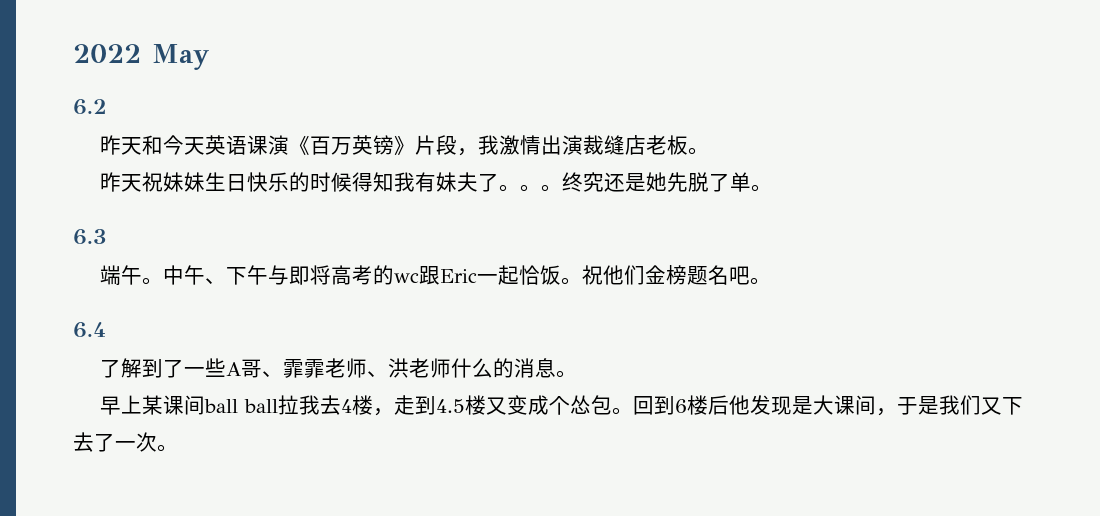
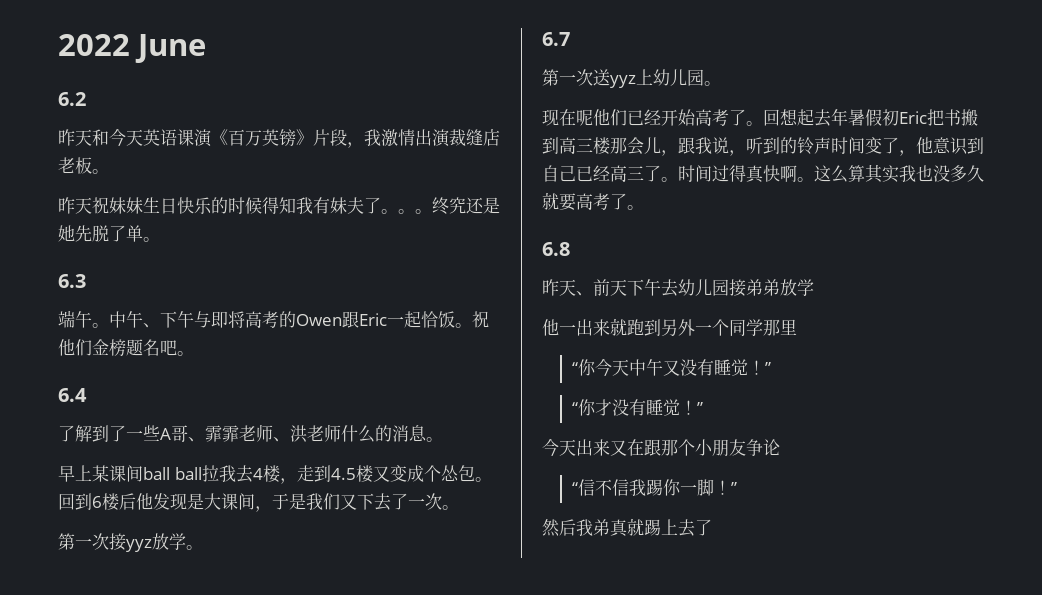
[152,44,209,70] May -> [135,34,207,63] June
[394,273,420,283] wc -> [296,314,342,326] Owen
(178, 448) none -> [58,533,203,552] [542,32,570,46] [542,69,721,88] [542,108,978,127] [542,137,984,156] [542,164,984,183] [542,192,644,211] [542,242,570,256] [542,279,814,297] [542,318,797,336] [571,358,771,377] [571,399,703,416] [542,438,780,457] [571,479,737,496] [542,518,712,537] // 第一次接yyz放学。 // 6.7 // 第一次送yyz上幼儿园。 // 现在呢他们已经开始高考了。回想起去年暑假初Eric把书搬到高三楼那会儿，跟我说，听到的铃声时间变了，他意识到自己已经高三了。时间过得真快啊。这么算其实我也没多久就要高考了。 // 6.8 // 昨天、前天下午去幼儿园接弟弟放学 // 他一出来就跑到另外一个同学那里 // “你今天中午又没有睡觉！” // “你才没有睡觉！” // 今天出来又在跟那个小朋友争论 // “信不信我踢你一脚！” // 然后我弟真就踢上去了

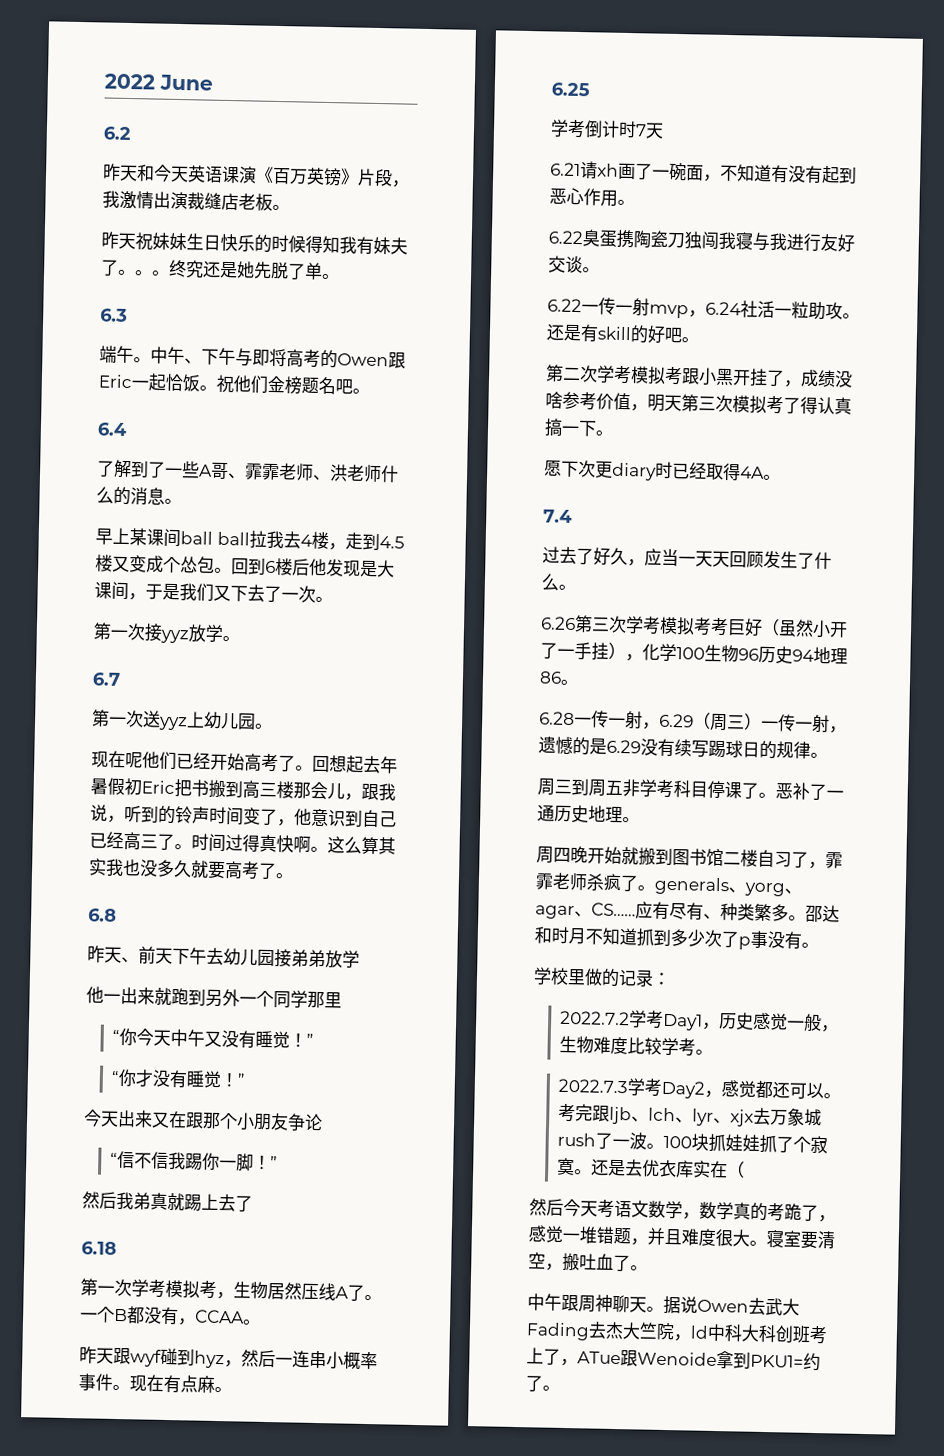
(712, 527) none -> [81,1241,117,1255] [80,1278,382,1301] [80,1306,261,1326] [79,1346,378,1370] [78,1373,232,1394] [551,82,590,97] [550,119,664,139] [550,161,857,184] [549,187,635,207] [548,229,855,253] [548,255,600,274] [547,297,860,321] [546,323,699,344] [545,364,853,388] [545,391,852,415] [544,418,613,437] [544,460,781,481] [543,509,573,523] [542,546,832,570] [541,573,576,591] [540,615,848,639] [540,642,848,665] [539,671,578,686] [539,710,847,734] [538,736,828,760] [537,778,844,801] [537,804,640,824] [536,846,843,870] [535,872,802,897] [535,901,840,923] [534,926,819,950] [533,967,671,987] [559,1010,839,1033] [558,1035,713,1057] [557,1078,841,1099] [557,1103,822,1127] [556,1132,828,1154] [556,1157,745,1179] [529,1198,836,1223] [528,1225,835,1250] [528,1252,648,1272] [527,1293,800,1316] [526,1321,828,1345] [526,1347,821,1372] [525,1375,560,1392] // 6.18 // 第一次学考模拟考，生物居然压线A了。一个B都没有，CCAA。 // 昨天跟wyf碰到hyz，然后一连串小概率事件。现在有点麻。 // 6.25 // 学考倒计时7天 // 6.21请xh画了一碗面，不知道有没有起到恶心作用。 // 6.22臭蛋携陶瓷刀独闯我寝与我进行友好交谈。 // 6.22一传一射mvp，6.24社活一粒助攻。还是有skill的好吧。 // 第二次学考模拟考跟小黑开挂了，成绩没啥参考价值，明天第三次模拟考了得认真搞一下。 // 愿下次更diary时已经取得4A。 // 7.4 // 过去了好久，应当一天天回顾发生了什么。 // 6.26第三次学考模拟考考巨好（虽然小开了一手挂），化学100生物96历史94地理86。 // 6.28一传一射，6.29（周三）一传一射，遗憾的是6.29没有续写踢球日的规律。 // 周三到周五非学考科目停课了。恶补了一通历史地理。 // 周四晚开始就搬到图书馆二楼自习了，霏霏老师杀疯了。generals、yorg、agar、CS……应有尽有、种类繁多。邵达和时月不知道抓到多少次了p事没有。 // 学校里做的记录： // 2022.7.2学考Day1，历史感觉一般，生物难度比较学考。 // 2022.7.3学考Day2，感觉都还可以。考完跟ljb、lch、lyr、xjx去万象城rush了一波。100块抓娃娃抓了个寂寞。还是去优衣库实在（ // 然后今天考语文数学，数学真的考跪了，感觉一堆错题，并且难度很大。寝室要清空，搬吐血了。 // 中午跟周神聊天。据说Owen去武大Fading去杰大竺院，ld中科大科创班考上了，ATue跟Wenoide拿到PKU1=约了。

